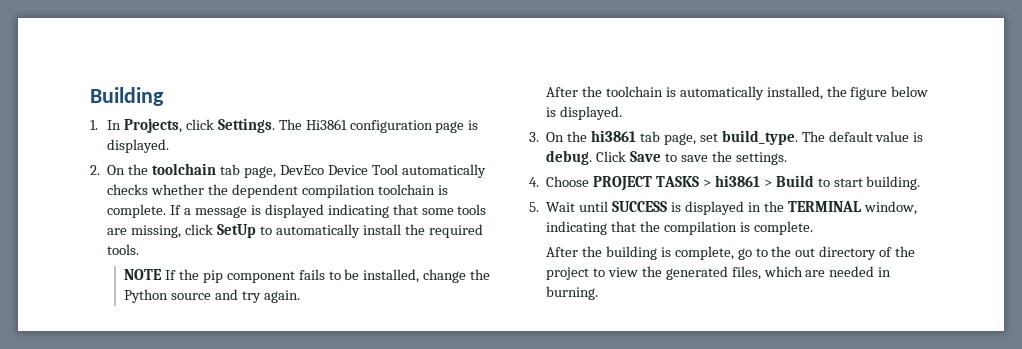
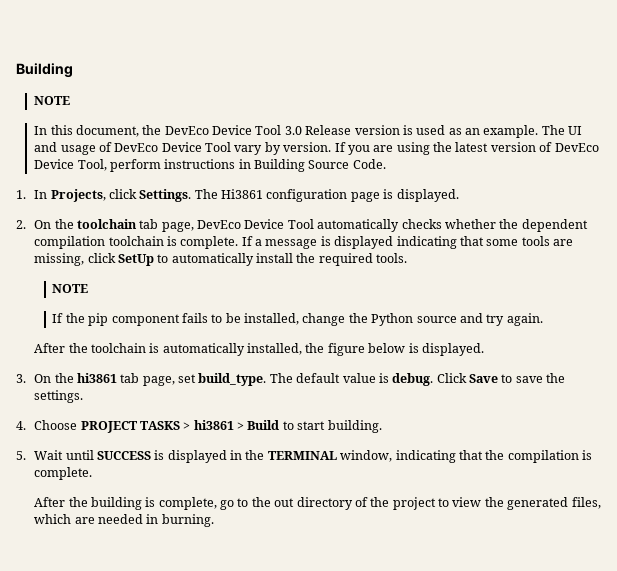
[90,87,164,106] Building -> [16,63,73,78] [34,96,71,105] [34,125,583,138] [34,142,599,155] [34,159,386,172] Building // NOTE // In this document, the DevEco Device Tool 3.0 Release version is used as an example. The UI and usage of DevEco Device Tool vary by version. If you are using the latest version of DevEco Device Tool, perform instructions in Building Source Code.
(163, 274) none -> (89, 288) //

